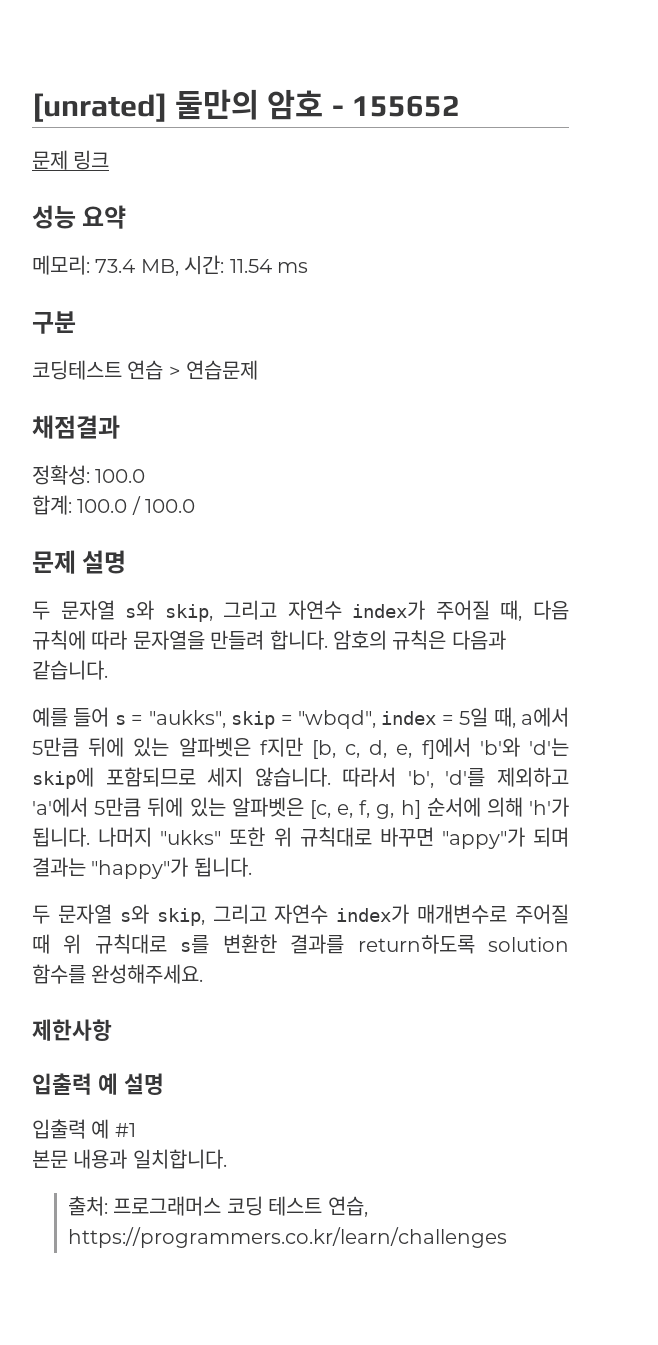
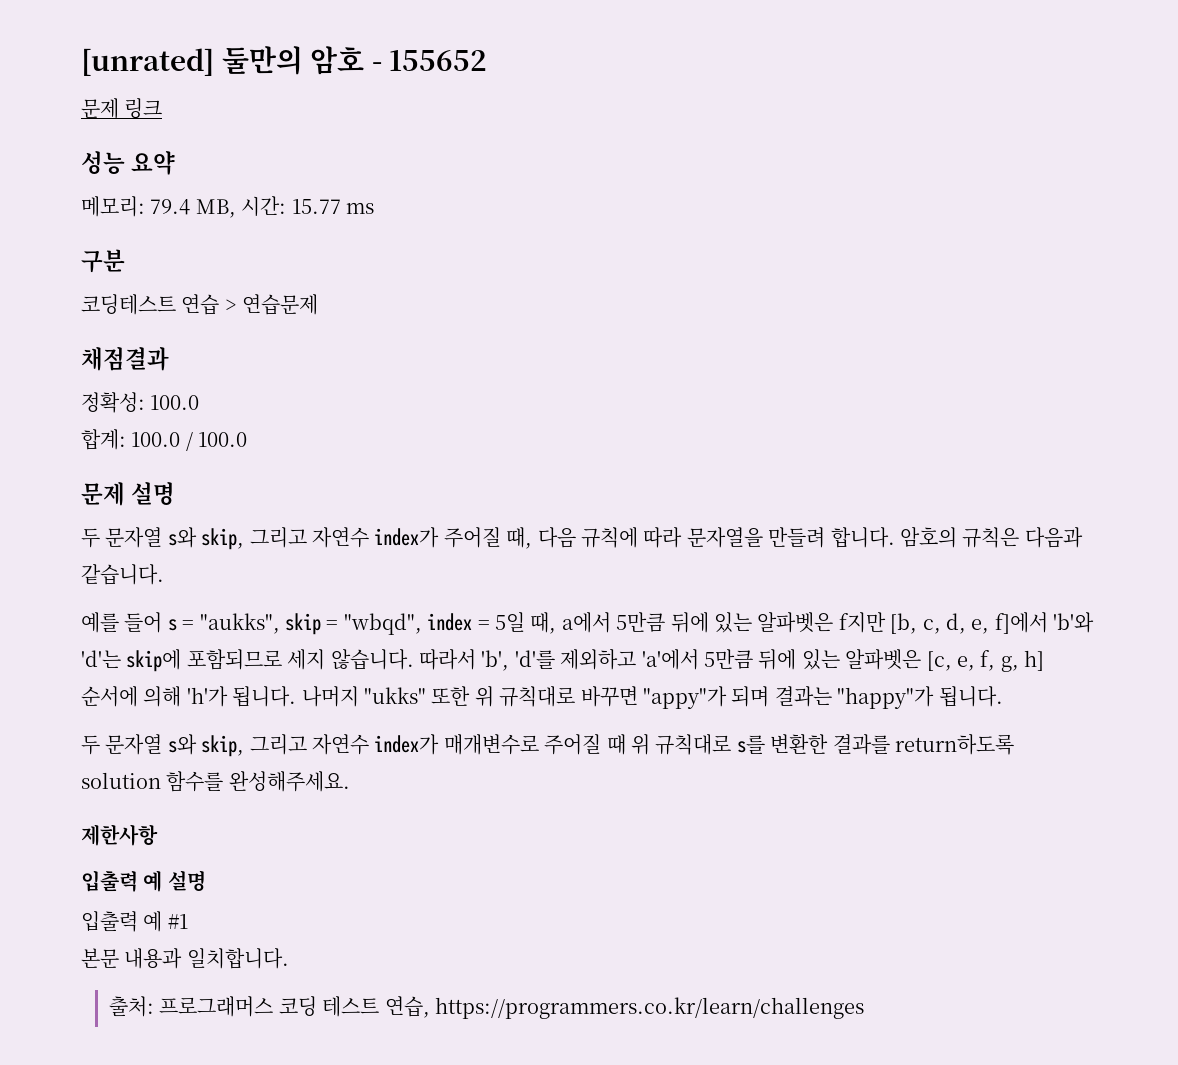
[95,259,136,273] 73.4 -> [150,199,191,215] 79.4
[229,259,272,273] 11.54 -> [291,199,341,214] 15.77

